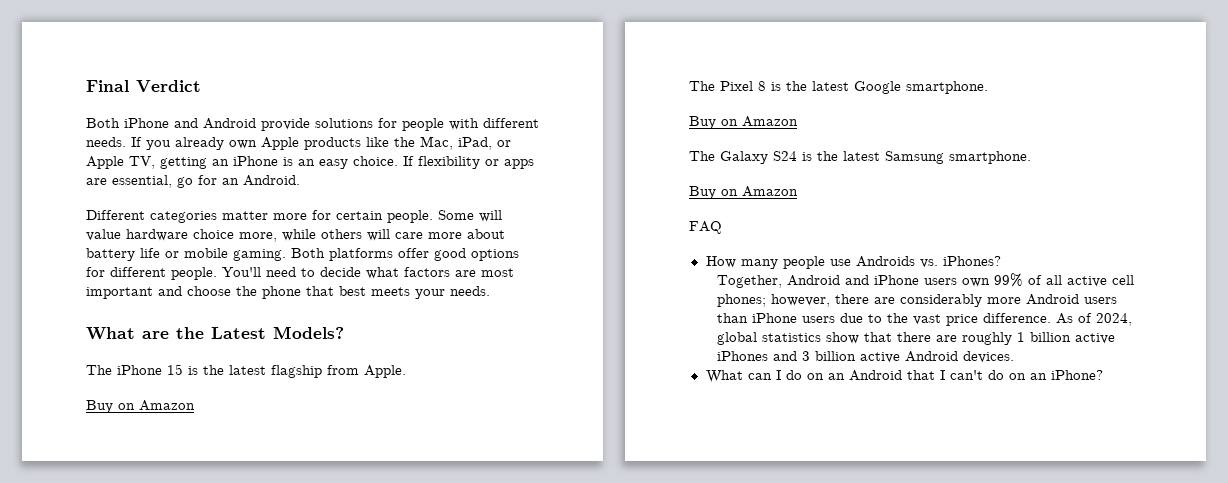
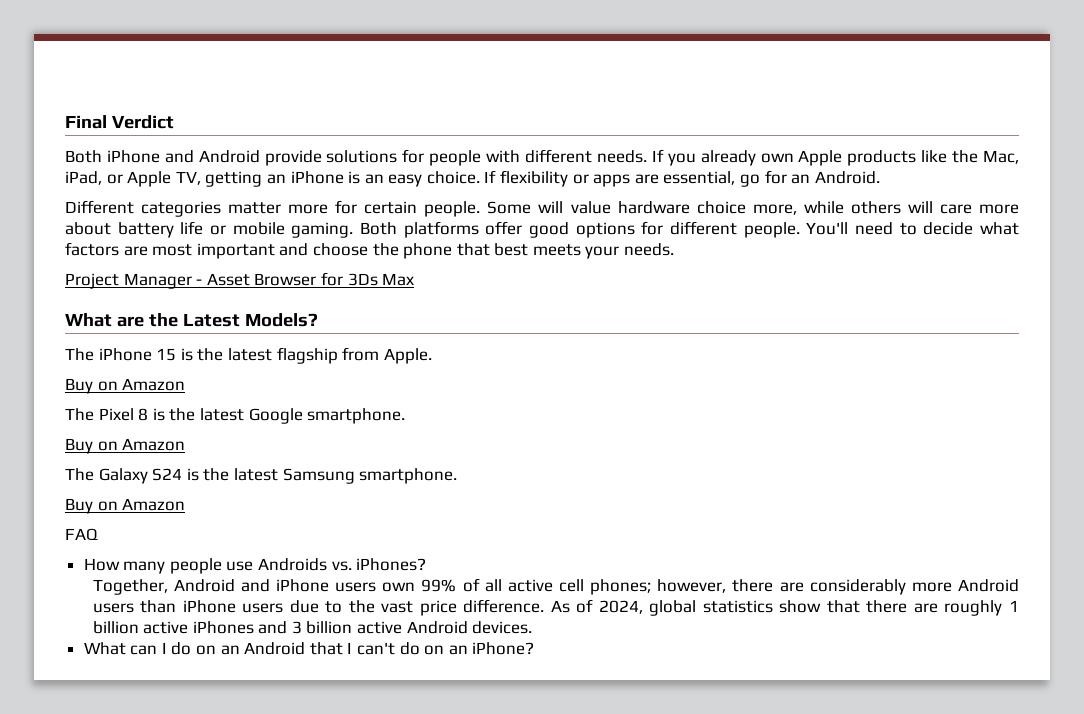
(490, 291) none -> [65,272,415,289] // Project Manager - Asset Browser for 3Ds Max

